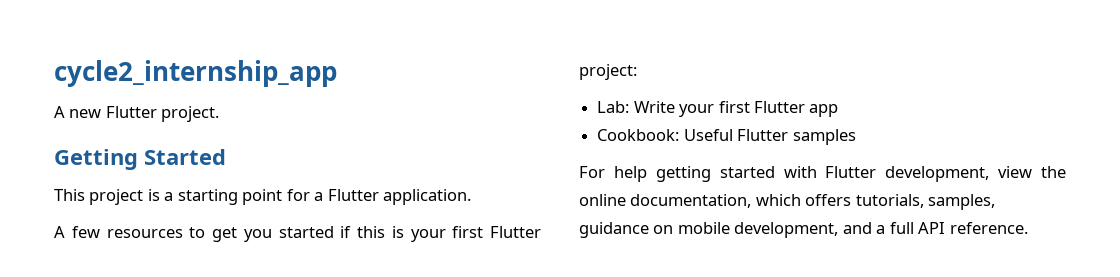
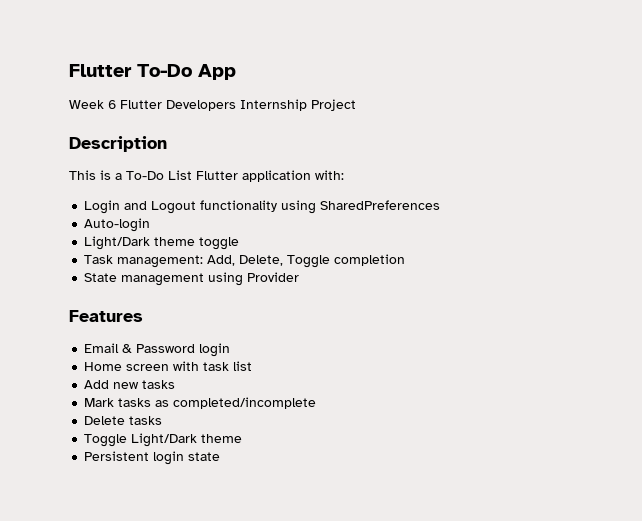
[54,60,337,87] [54,106,220,122] [54,149,226,170] cycle2_internship_app // A new Flutter project. // Getting Started -> [69,64,236,80] [69,99,356,111] [69,136,167,152] Flutter To-Do App // Week 6 Flutter Developers Internship Project // Description
[89,189,144,205] project -> (96, 175) none
[177,189,472,205] [54,226,541,242] [579,64,637,80] [597,101,839,117] [597,129,856,145] [579,166,1066,182] [579,194,996,210] [579,222,1028,238] starting point for a Flutter application. // A few resources to get you started if this is your first Flutter project: // Lab: Write your first Flutter app // Cookbook: Useful Flutter samples // For help getting started with Flutter development, view the online documentation, which offers tutorials, samples, guidance on mobile development, and a full API reference. -> [126,170,344,182] [84,200,441,214] [84,218,151,232] [84,236,240,250] [84,254,406,268] [84,272,300,286] [69,310,143,322] [84,343,231,357] [84,361,253,371] [84,380,176,389] [84,397,317,409] [84,416,163,425] [84,433,243,447] [84,451,221,465] To-Do List Flutter application with: // Login and Logout functionality using SharedPreferences // Auto-login // Light/Dark theme toggle // Task management: Add, Delete, Toggle completion // State management using Provider // Features // Email & Password login // Home screen with task list // Add new tasks // Mark tasks as completed/incomplete // Delete tasks // Toggle Light/Dark theme // Persistent login state

